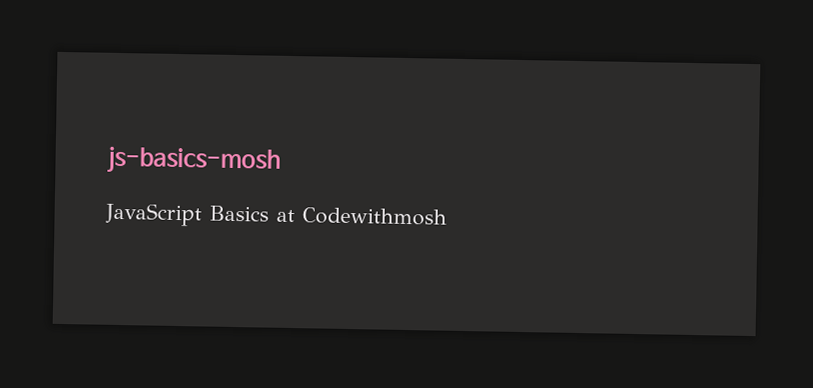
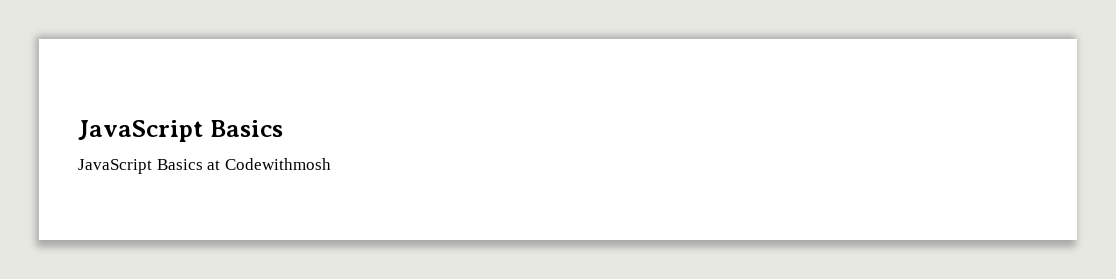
[107,145,281,176] js-basics-mosh -> [78,120,283,142] JavaScript Basics

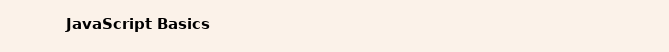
[78,120,283,142] [78,158,331,174] JavaScript Basics // JavaScript Basics at Codewithmosh -> [65,18,210,32] JavaScript Basics

